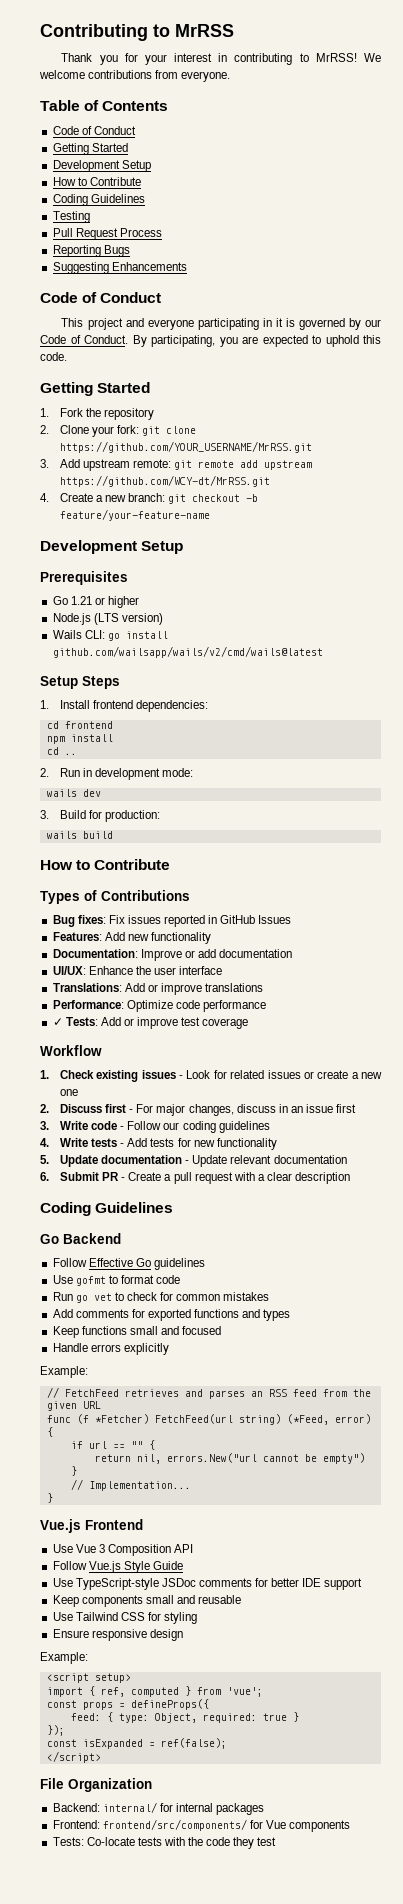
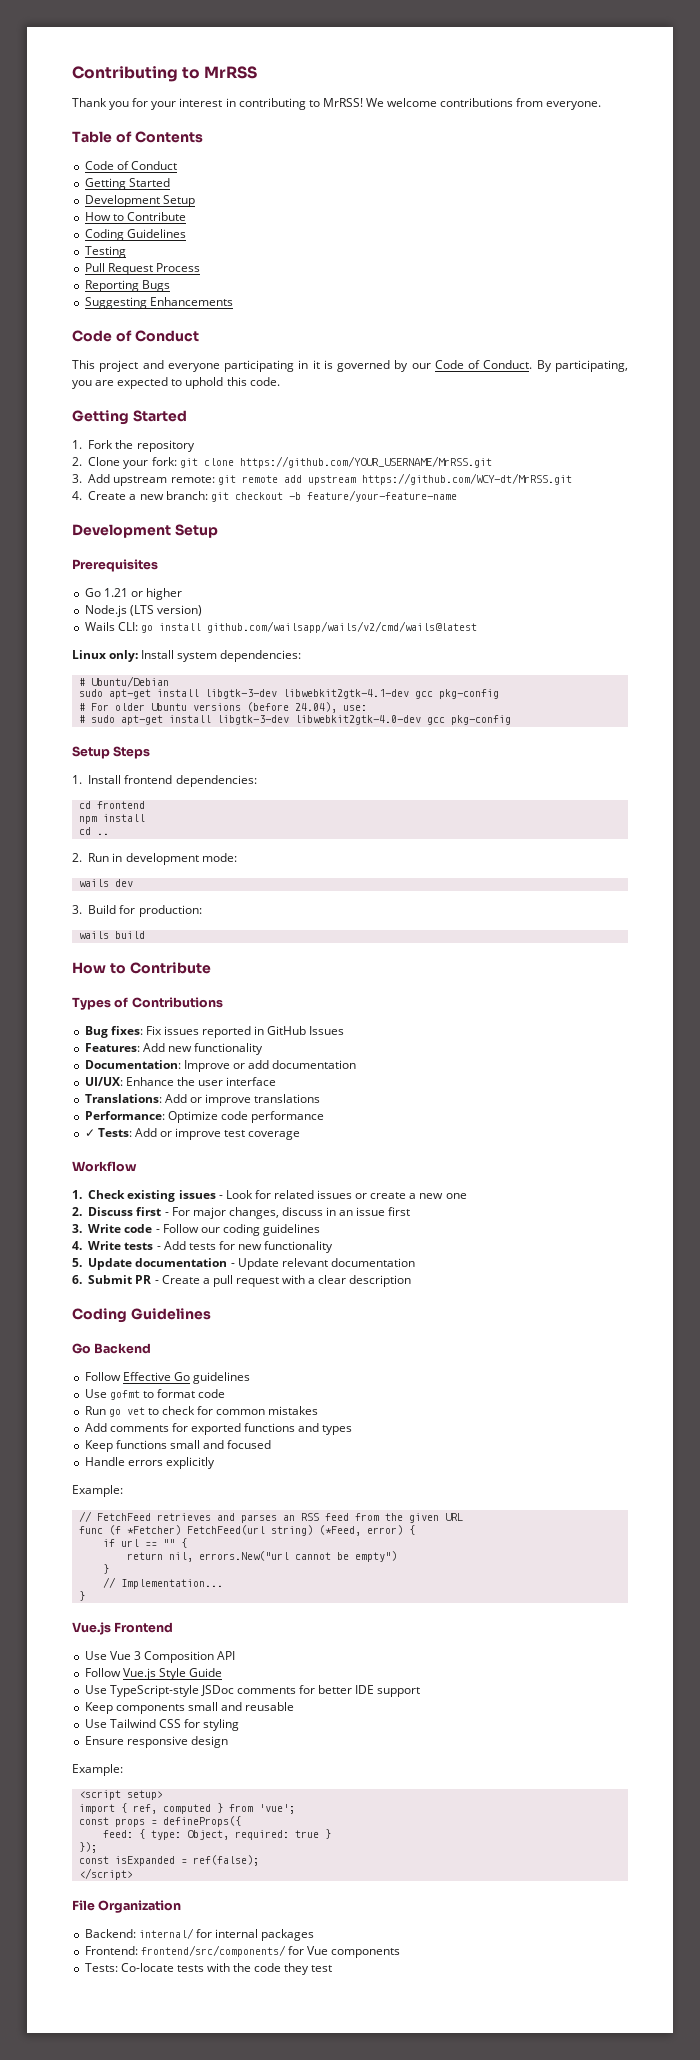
(323, 652) none -> [72,650,302,662] [78,676,169,687] [78,689,499,699] [78,702,367,713] [78,715,511,725] // Linux only: Install system dependencies: // # Ubuntu/Debian // sudo apt-get install libgtk-3-dev libwebkit2gtk-4.1-dev gcc pkg-config // # For older Ubuntu versions (before 24.04), use: // # sudo apt-get install libgtk-3-dev libwebkit2gtk-4.0-dev gcc pkg-config

